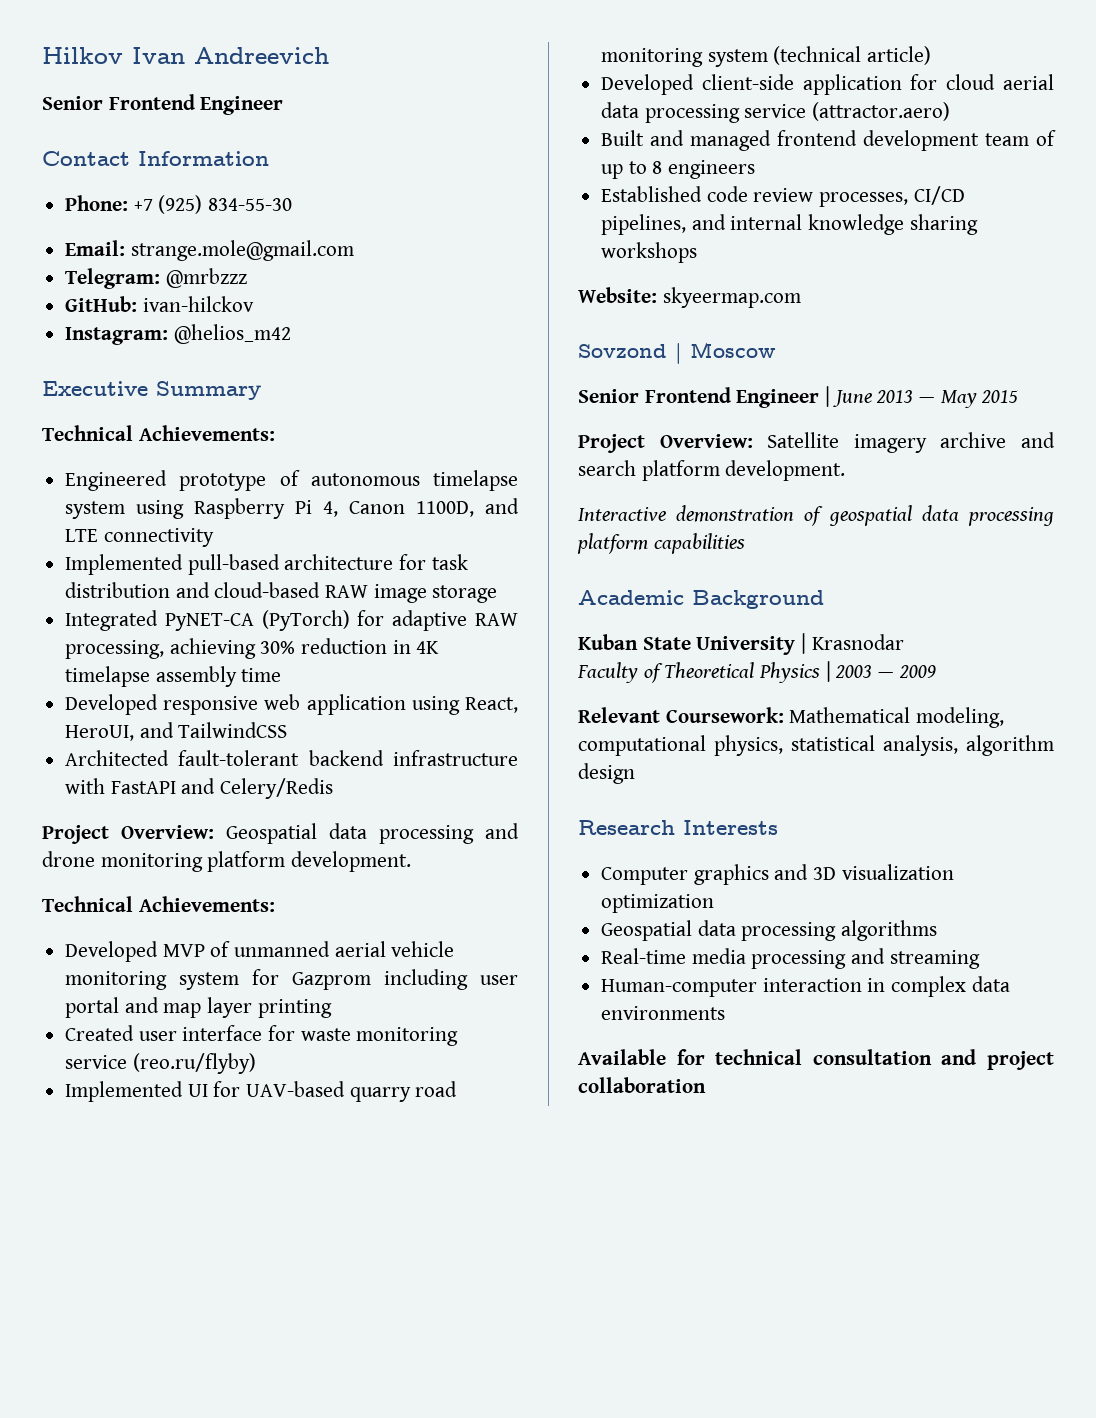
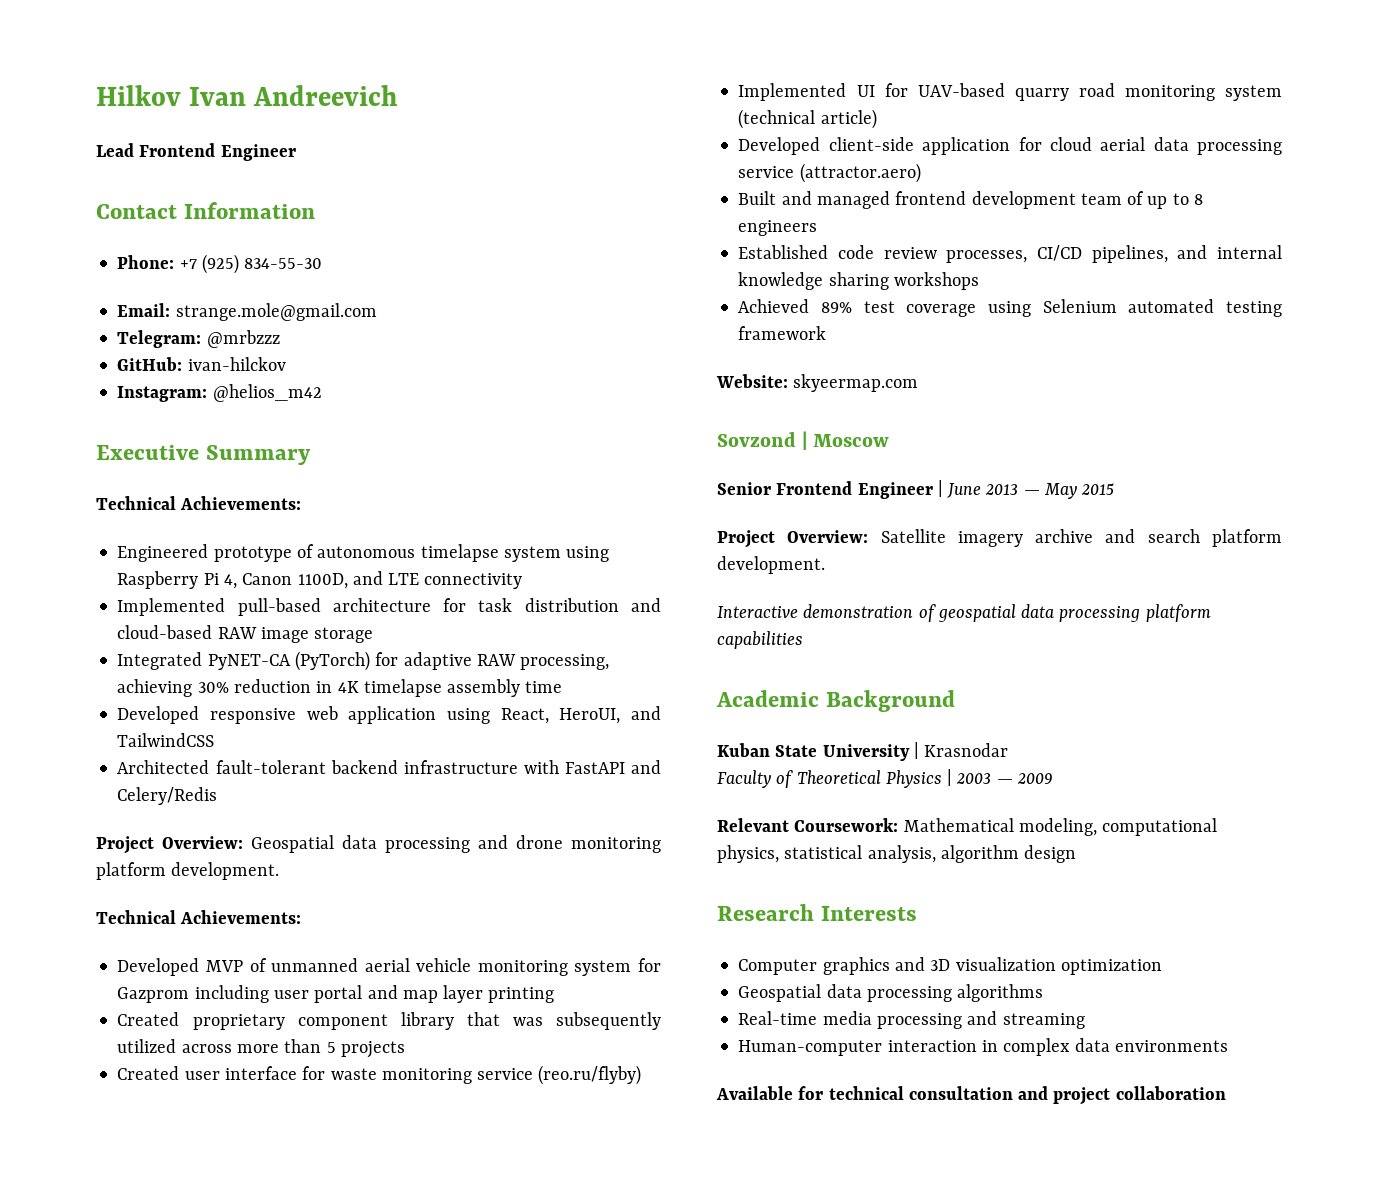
[42,96,103,110] Senior -> [96,143,134,157] Lead
(332, 1008) none -> [117,1012,661,1030] [117,1039,405,1058] // Created proprietary component library that was subsequently utilized across more than 5 projects
(698, 252) none -> [738,299,1282,317] [738,326,827,340] // Achieved 89% test coverage using Selenium automated testing framework

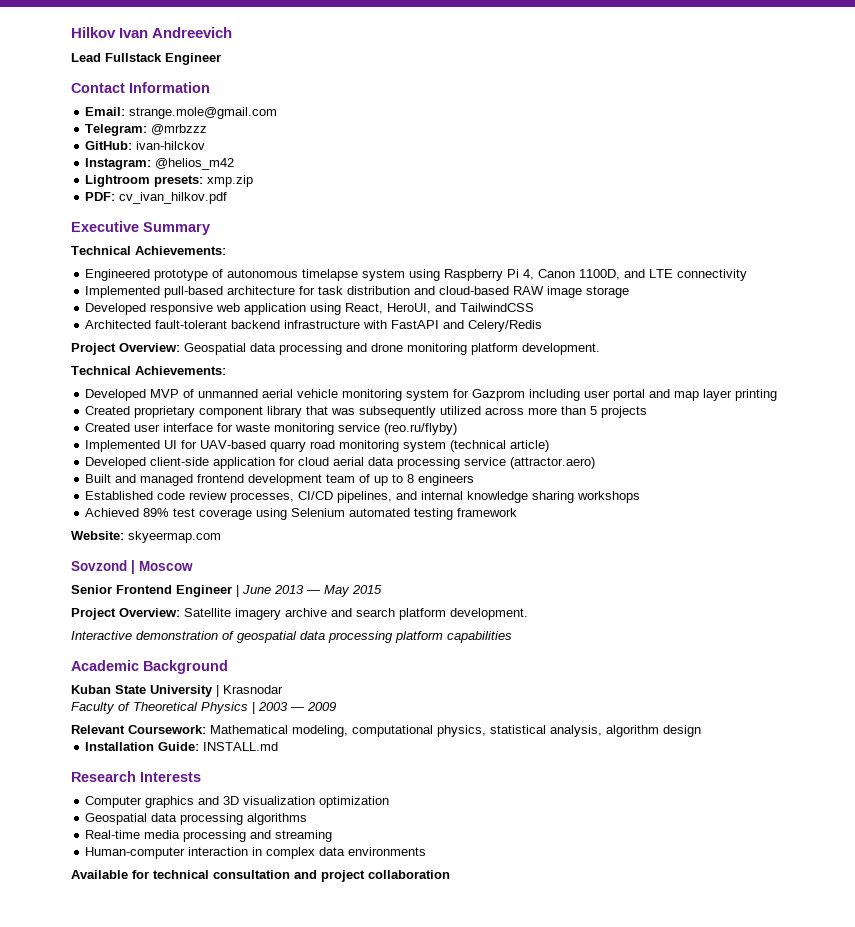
[139,143,216,157] Frontend -> [105,53,162,62] Fullstack
[117,254,323,274] // Phone: +7 (925) 834-55-30 -> (210, 87) none
(322, 393) none -> [85,175,254,187] [85,192,228,204] // Lightroom presets: xmp.zip // PDF: cv_ivan_hilkov.pdf
[117,651,610,671] [117,679,563,697] // Integrated PyNET-CA (PyTorch) for adaptive RAW processing, achieving 30% reduction in 4K timelapse assembly time -> (630, 292) none
(1077, 854) none -> [85,742,279,751] // Installation Guide: INSTALL.md

